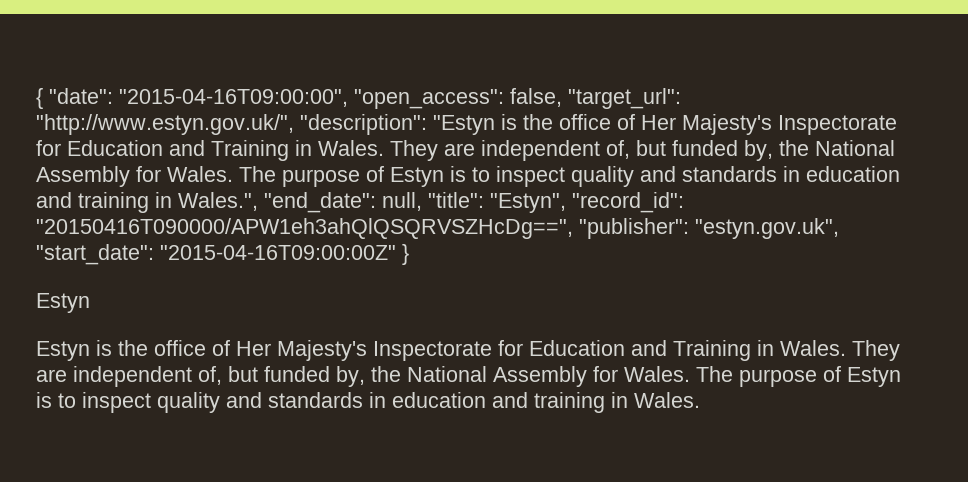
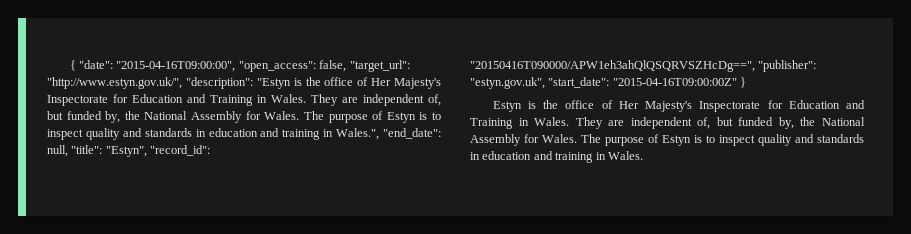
[36,341,90,361] // Estyn -> (522, 106) none

